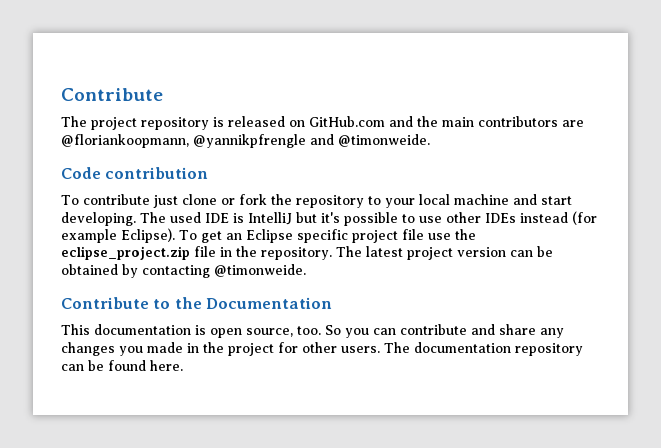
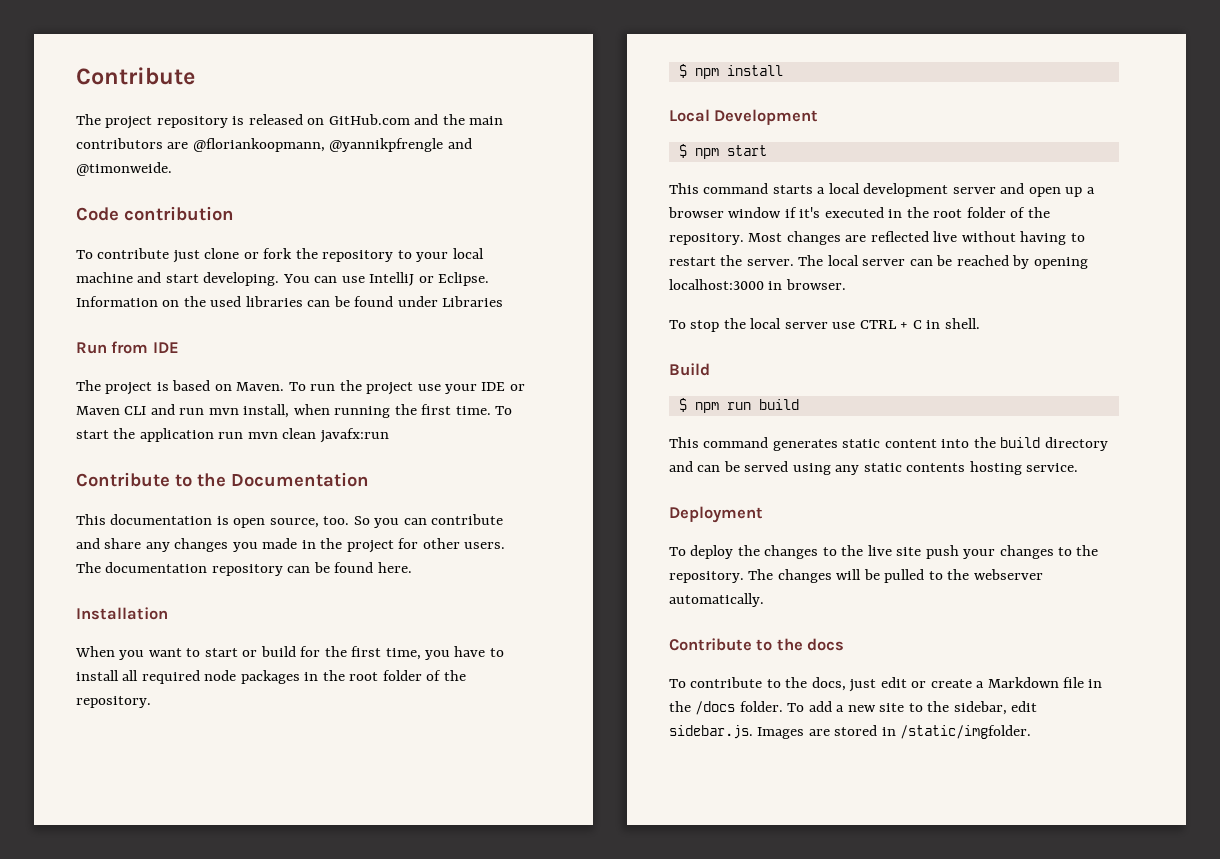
[140,211,597,226] [61,228,476,243] [61,246,553,260] [61,264,306,278] The used IDE is IntelliJ but it's possible to use other IDEs instead (for example Eclipse). To get an Eclipse specific project file use the eclipse_project.zip file in the repository. The latest project version can be obtained by contacting @timonweide. -> [282,272,490,286] [76,296,504,307] [76,341,179,354] [76,380,525,395] [76,404,513,418] [76,428,389,443] You can use IntelliJ or Eclipse. Information on the used libraries can be found under Libraries // Run from IDE // The project is based on Maven. To run the project use your IDE or Maven CLI and run mvn install, when running the first time. To start the application run mvn clean javafx:run
(183, 365) none -> [76,607,168,620] [75,646,504,660] [76,670,466,684] [76,696,151,708] [678,64,783,79] [669,109,819,125] [678,144,767,159] [669,183,1095,197] [668,207,1050,218] [669,231,1085,245] [669,255,1088,269] [669,279,846,290] [669,318,980,332] [669,363,710,376] [678,398,799,413] [669,437,1108,451] [669,461,1079,475] [669,506,763,523] [669,545,1099,559] [669,569,1043,583] [669,593,764,607] [669,638,845,651] [669,677,1103,692] [669,701,1038,715] [669,725,1032,739] // Installation // When you want to start or build for the first time, you have to install all required node packages in the root folder of the repository. // $ npm install // Local Development // $ npm start // This command starts a local development server and open up a browser window if it's executed in the root folder of the repository. Most changes are reflected live without having to restart the server. The local server can be reached by opening localhost:3000 in browser. // To stop the local server use CTRL + C in shell. // Build // $ npm run build // This command generates static content into the build directory and can be served using any static contents hosting service. // Deployment // To deploy the changes to the live site push your changes to the repository. The changes will be pulled to the webserver automatically. // Contribute to the docs // To contribute to the docs, just edit or create a Markdown file in the /docs folder. To add a new site to the sidebar, edit sidebar.js. Images are stored in /static/imgfolder.

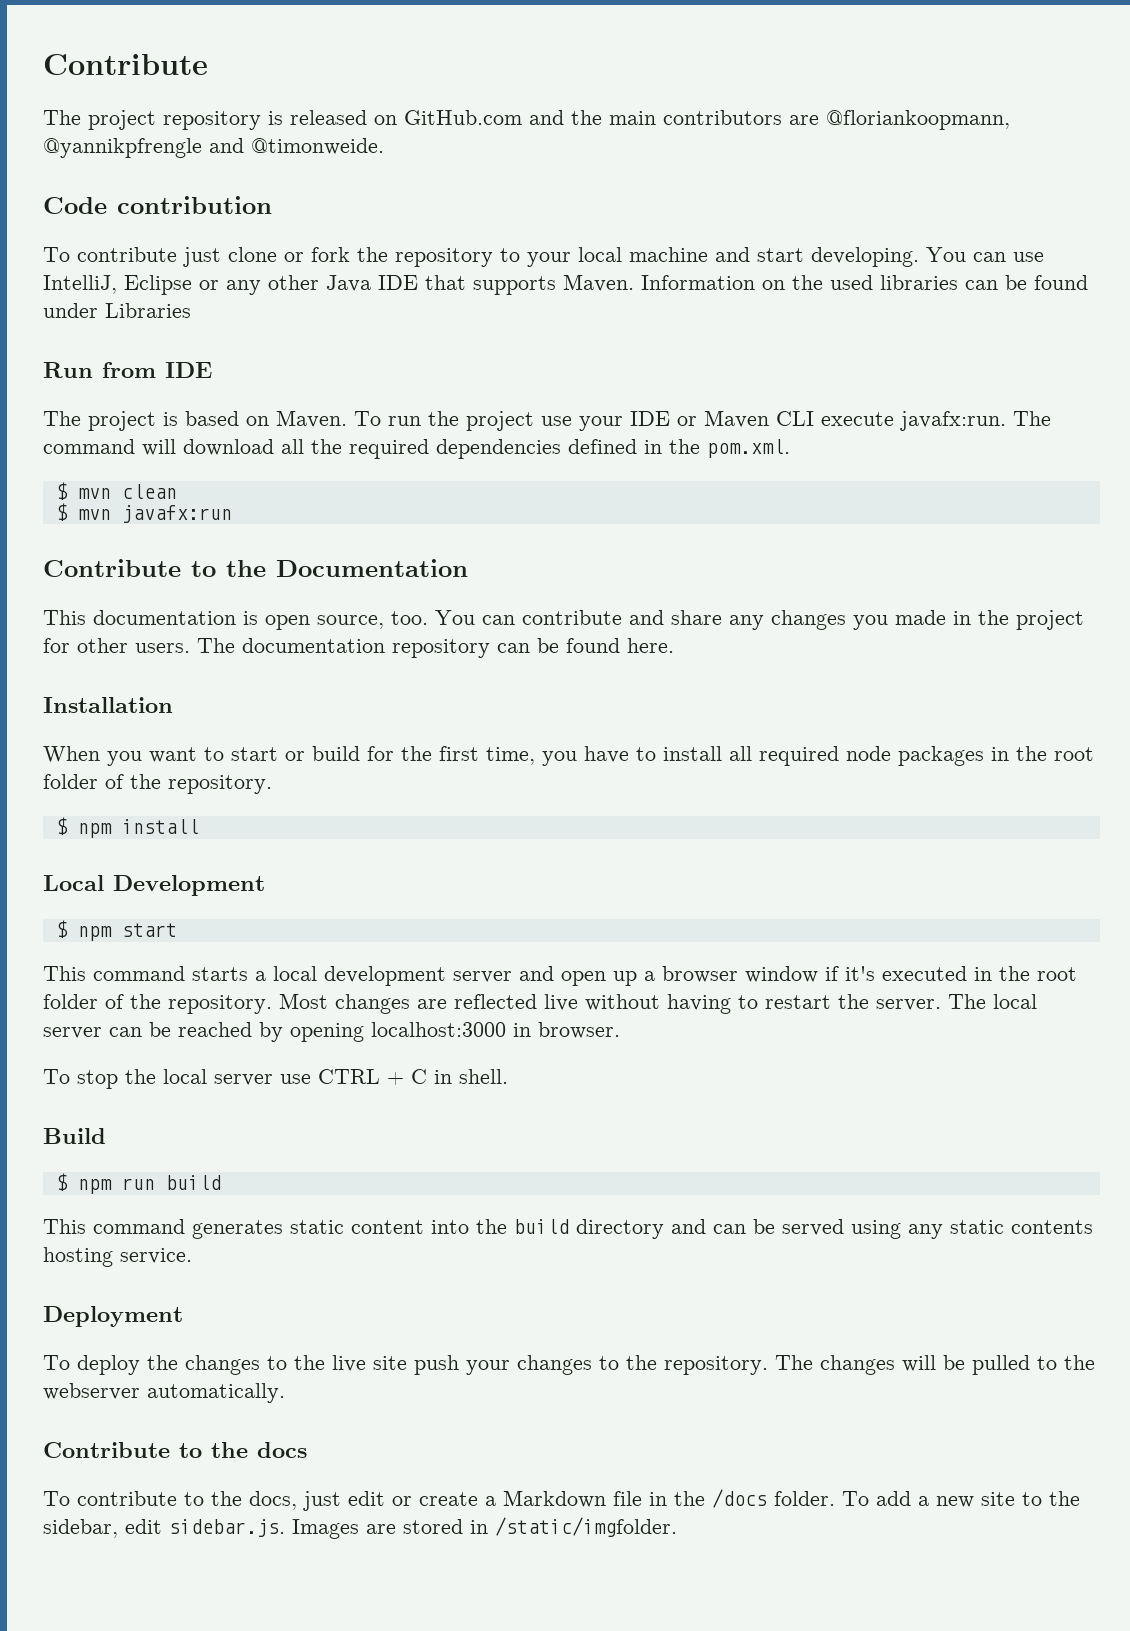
[369,272,490,286] IntelliJ or Eclipse. -> [43,274,634,295] IntelliJ, Eclipse or any other Java IDE that supports Maven.
[150,404,513,418] [76,428,244,442] and run mvn install, when running the first time. To start the application run -> [821,411,1051,431] [43,439,790,459] [55,482,68,500] execute javafx:run. The command will download all the required dependencies defined in the pom.xml. // $
(317, 433) none -> [55,503,111,521] // $ mvn
[353,516,400,528] So you -> [435,610,475,625] You

